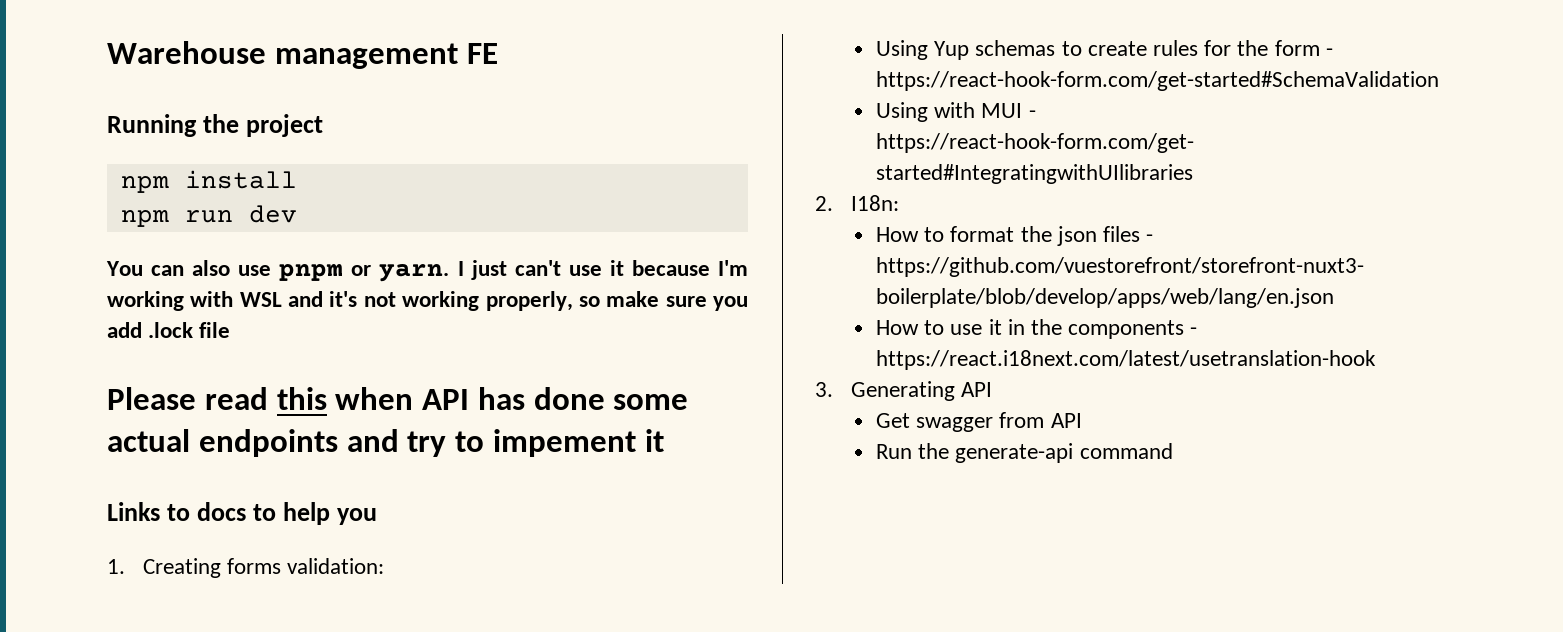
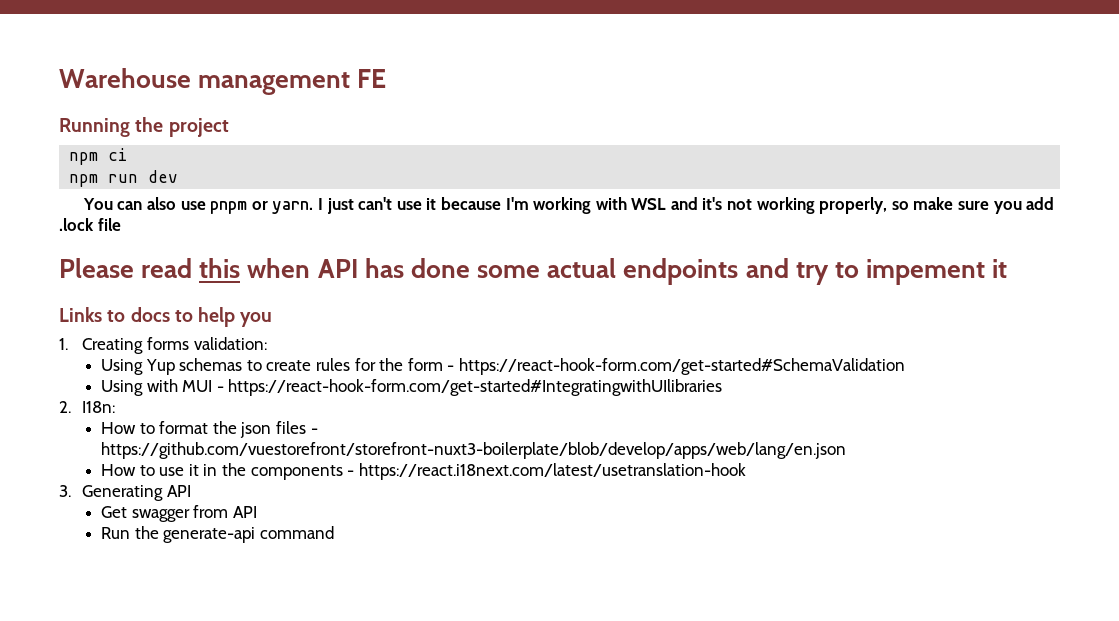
[184,170,297,189] install -> [108,148,128,161] ci

